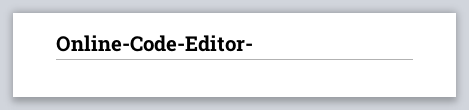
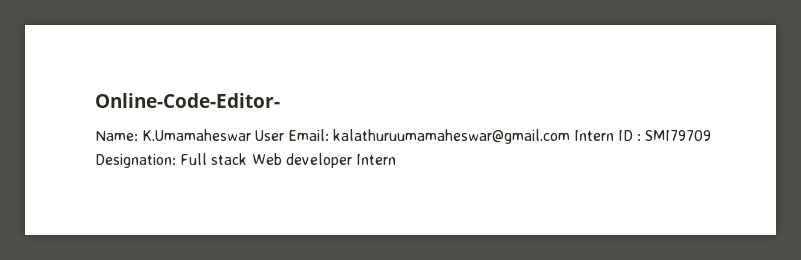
(253, 43) none -> [95,129,712,144] [95,153,396,168] // Name: K.Umamaheswar User Email: kalathuruumamaheswar@gmail.com Intern ID : SMI79709 Designation: Full stack Web developer Intern

